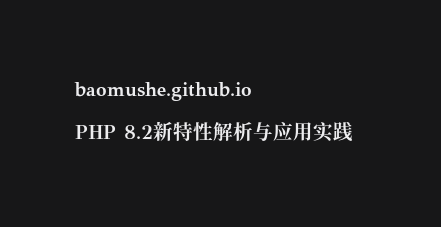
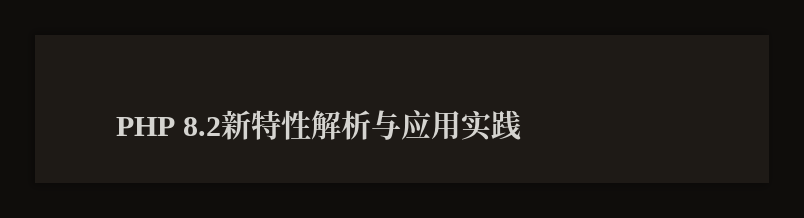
[74,82,252,101] baomushe.github.io // -> (116, 126) none

